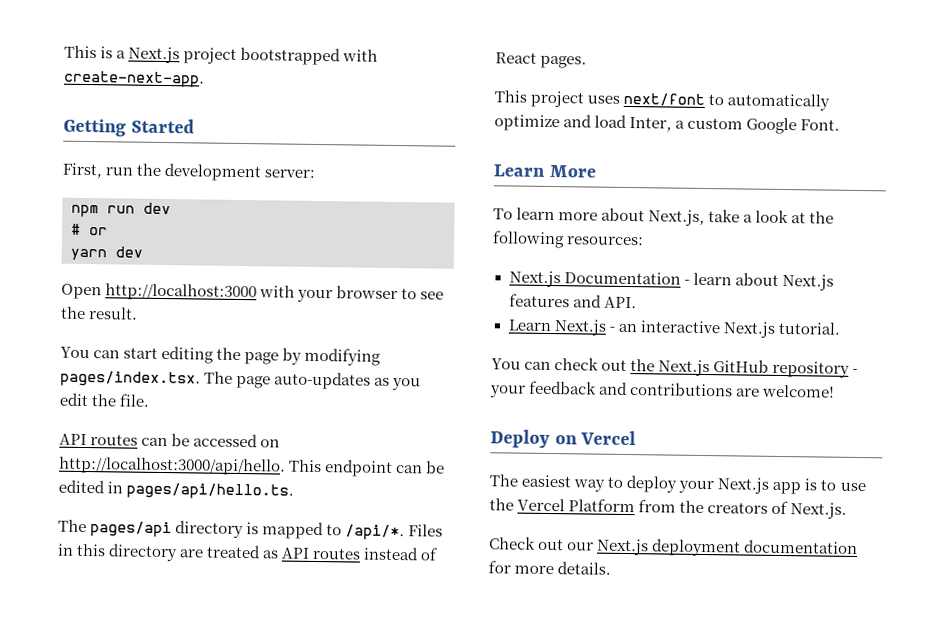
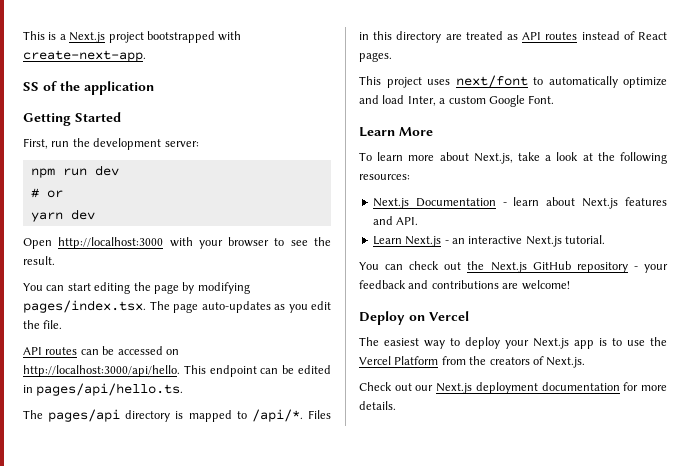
(205, 79) none -> [23,81,154,95] // SS of the application

